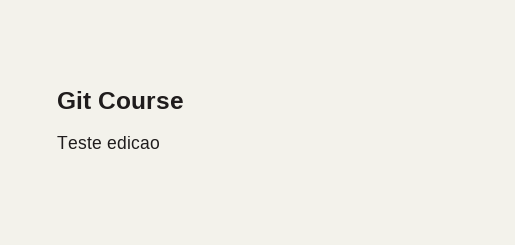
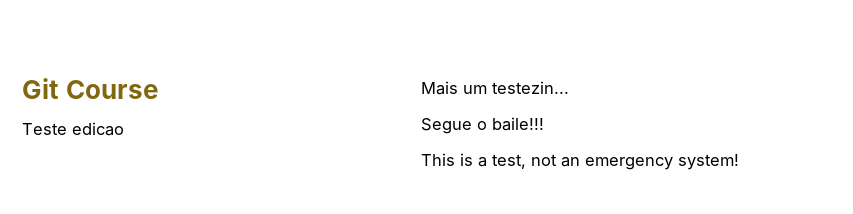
(160, 142) none -> [421,81,569,95] [421,117,544,134] [421,153,739,170] // Mais um testezin... // Segue o baile!!! // This is a test, not an emergency system!

